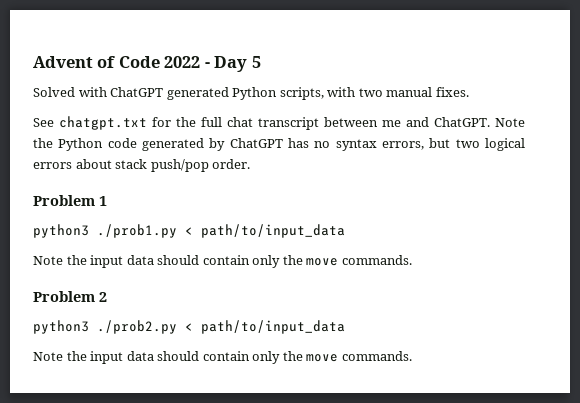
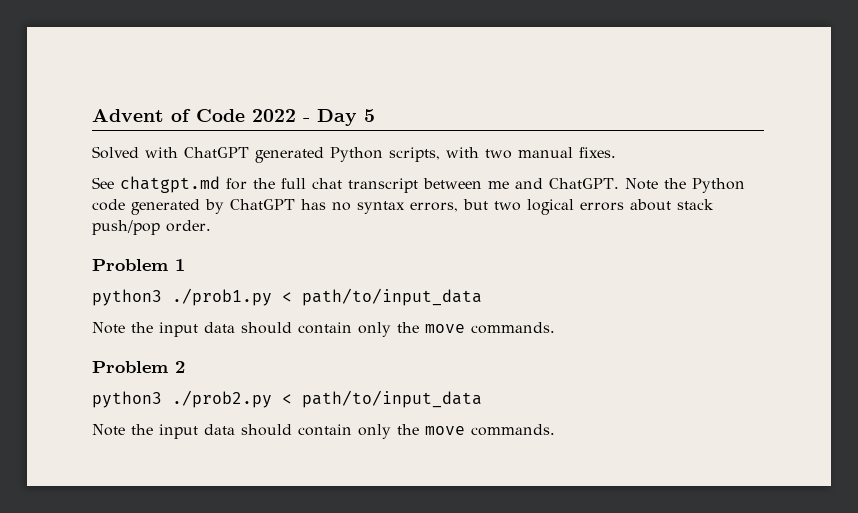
[59,116,147,130] chatgpt.txt -> [120,176,220,193] chatgpt.md

